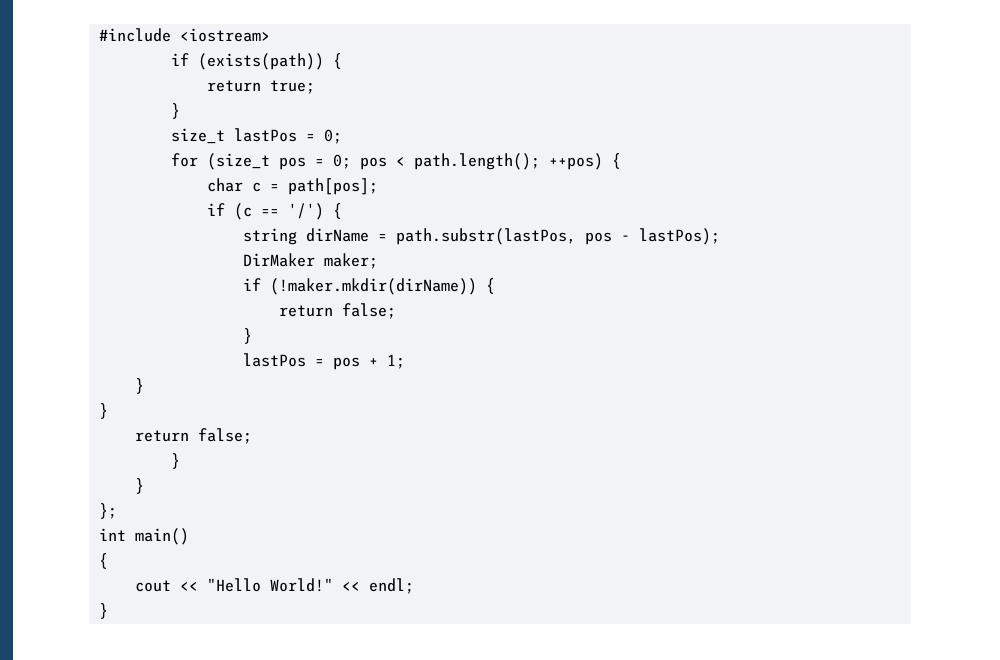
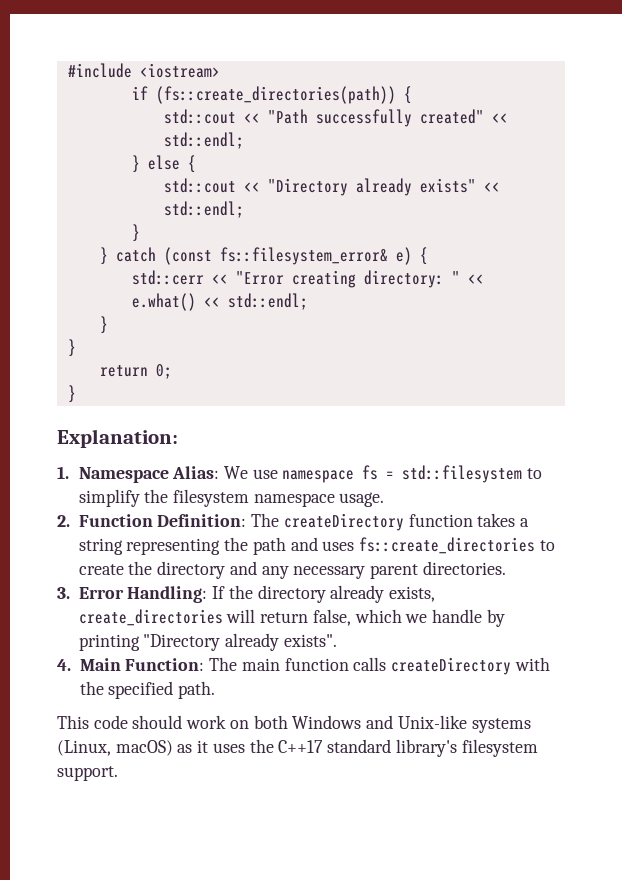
[198,53,343,70] [207,80,316,94] [171,103,181,119] [171,128,343,144] [171,153,622,170] [207,178,379,195] [207,203,343,220] [243,228,721,245] [243,253,379,269] [243,278,496,295] [279,303,397,319] [243,328,253,344] [243,353,406,370] (exists(path)) { // return true; // } // size_t lastPos = 0; // for (size_t pos = 0; pos < path.length(); ++pos) { // char c = path[pos]; // if (c == '/') { // string dirName = path.substr(lastPos, pos - lastPos); // DirMaker maker; // if (!maker.mkdir(dirName)) { // return false; // } // lastPos = pos + 1; -> [155,86,412,104] [163,109,508,127] [163,132,244,149] [131,155,196,173] [163,178,500,196] [163,201,244,218] [131,224,140,242] [99,247,428,265] [131,270,484,288] [131,293,308,311] (fs::create_directories(path)) { // std::cout << "Path successfully created" << std::endl; // } else { // std::cout << "Directory already exists" << std::endl; // } // } catch (const fs::filesystem_error& e) { // std::cerr << "Error creating directory: " << e.what() << std::endl;
[198,428,253,444] [171,453,181,469] [135,478,145,494] [99,503,118,519] [99,528,190,545] [99,553,109,569] [135,578,415,594] [99,603,109,619] false; // } // } // }; // int main() // { // cout << "Hello World!" << endl; // } -> [155,364,172,379] [67,385,76,403] [57,429,178,448] [57,465,543,483] [78,489,385,507] [57,513,530,531] [78,537,555,555] [78,561,506,579] [57,585,436,603] [78,609,505,627] [78,633,337,651] [57,657,550,675] [79,681,216,699] [57,715,531,733] [57,739,538,757] [57,766,118,781] 0; // } // Explanation: // 1. Namespace Alias: We use namespace fs = std::filesystem to simplify the filesystem namespace usage. // 2. Function Definition: The createDirectory function takes a string representing the path and uses fs::create_directories to create the directory and any necessary parent directories. // 3. Error Handling: If the directory already exists, create_directories will return false, which we handle by printing "Directory already exists". // 4. Main Function: The main function calls createDirectory with the specified path. // This code should work on both Windows and Unix-like systems (Linux, macOS) as it uses the C++17 standard library's filesystem support.

